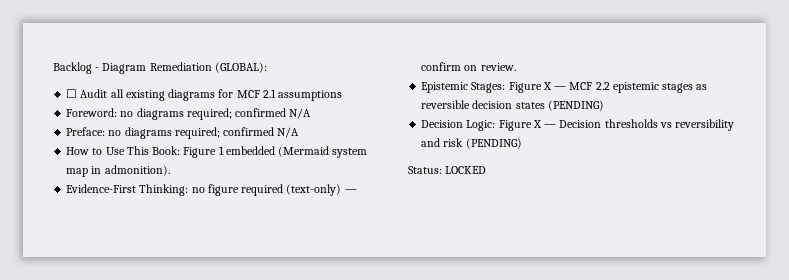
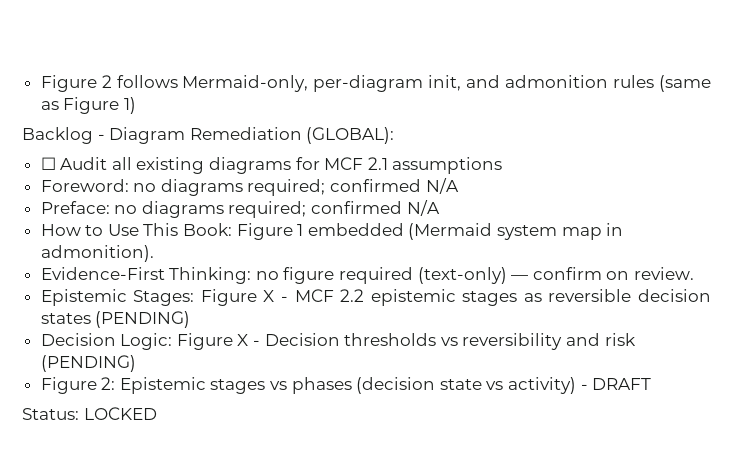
(53, 68) none -> [40,75,711,92] [40,97,136,114] Figure 2 follows Mermaid-only, per-diagram init, and admonition rules (same as Figure 1) //
[554,86,567,90] — -> [280,296,288,302] -
[544,124,557,128] — -> [253,340,261,346] -
(522, 143) none -> [40,377,652,394] // Figure 2: Epistemic stages vs phases (decision state vs activity) - DRAFT

